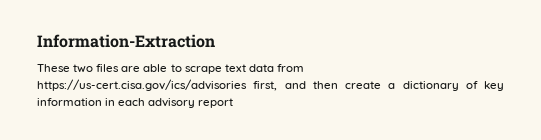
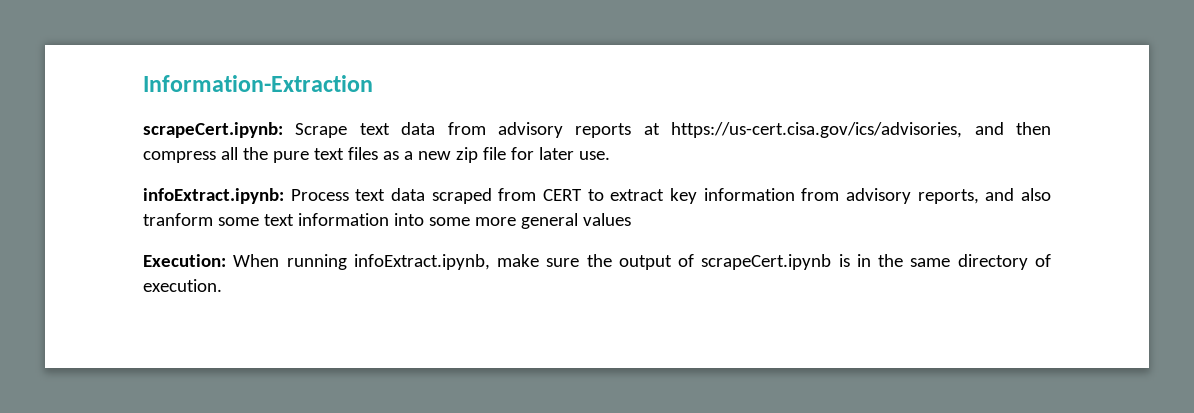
[37,64,304,74] [37,79,504,91] [37,98,234,108] These two files are able to scrape text data from https://us-cert.cisa.gov/ics/advisories first, and then create a dictionary of key information in each advisory report -> [143,122,1051,138] [143,147,610,163] [143,188,1051,204] [143,213,631,229] [143,254,1051,270] [143,279,222,292] scrapeCert.ipynb: Scrape text data from advisory reports at https://us-cert.cisa.gov/ics/advisories, and then compress all the pure text files as a new zip file for later use. // infoExtract.ipynb: Process text data scraped from CERT to extract key information from advisory reports, and also tranform some text information into some more general values // Execution: When running infoExtract.ipynb, make sure the output of scrapeCert.ipynb is in the same directory of execution.

